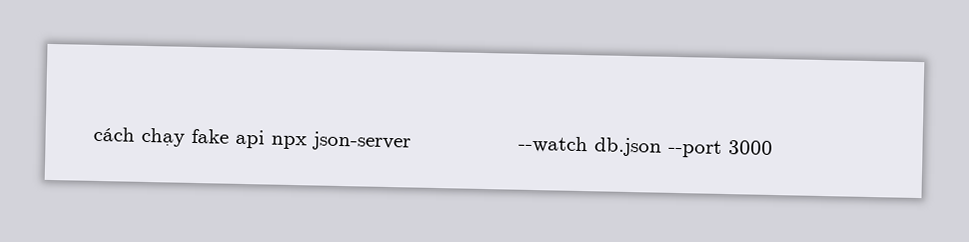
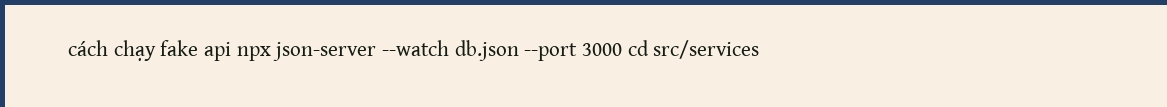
(773, 147) none -> [627,40,760,59] cd src/services

